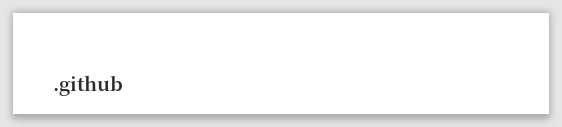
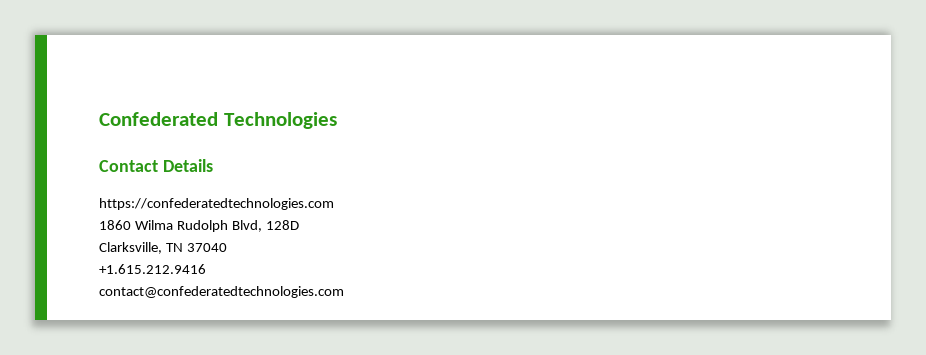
[53,75,123,96] .github -> [99,112,337,129] [99,159,213,172] [99,198,334,210] [99,220,299,232] [99,242,227,254] [99,264,206,274] [99,286,344,298] Confederated Technologies // Contact Details // https://confederatedtechnologies.com // 1860 Wilma Rudolph Blvd, 128D // Clarksville, TN 37040 // +1.615.212.9416 // contact@confederatedtechnologies.com

